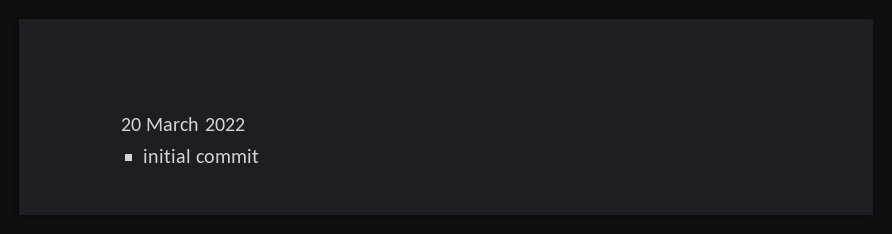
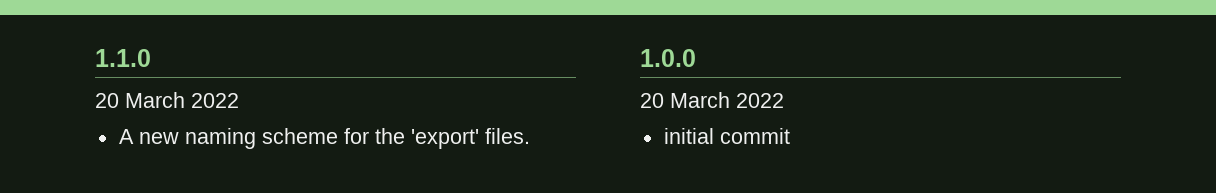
(121, 124) none -> [95,49,151,67] [95,92,239,108] [118,128,530,149] [640,49,696,67] 1.1.0 // 20 March 2022 // A new naming scheme for the 'export' files. // 1.0.0 //

